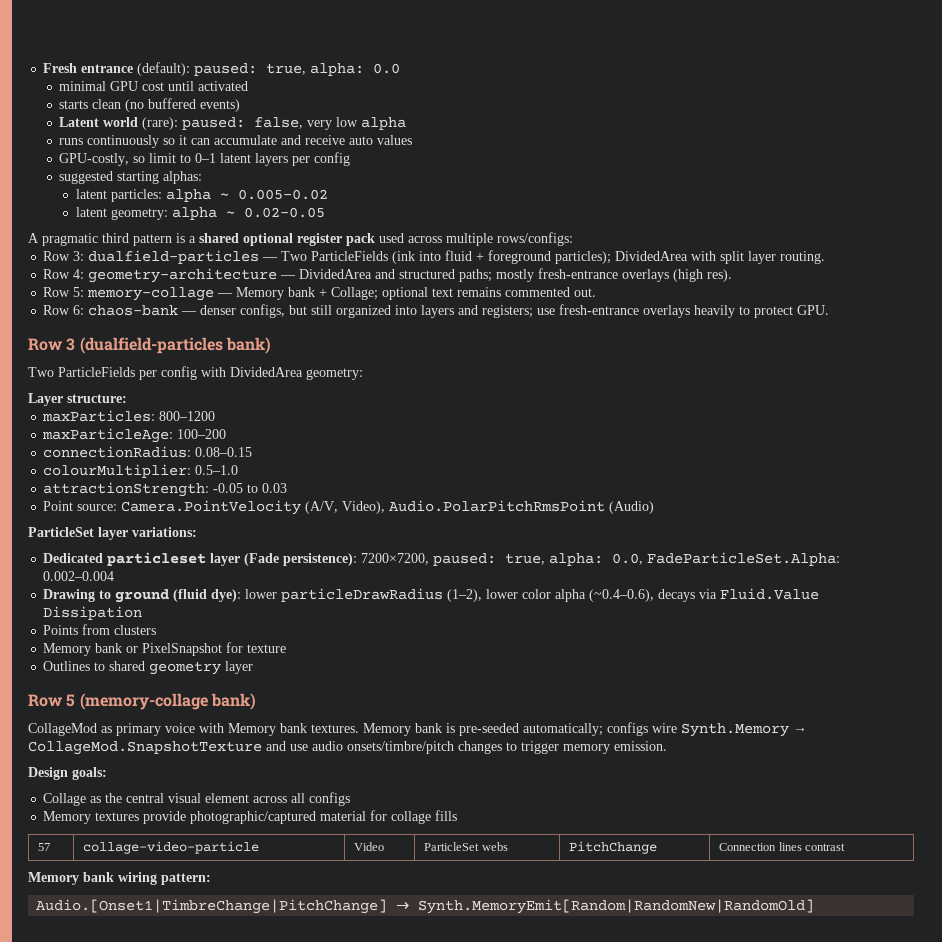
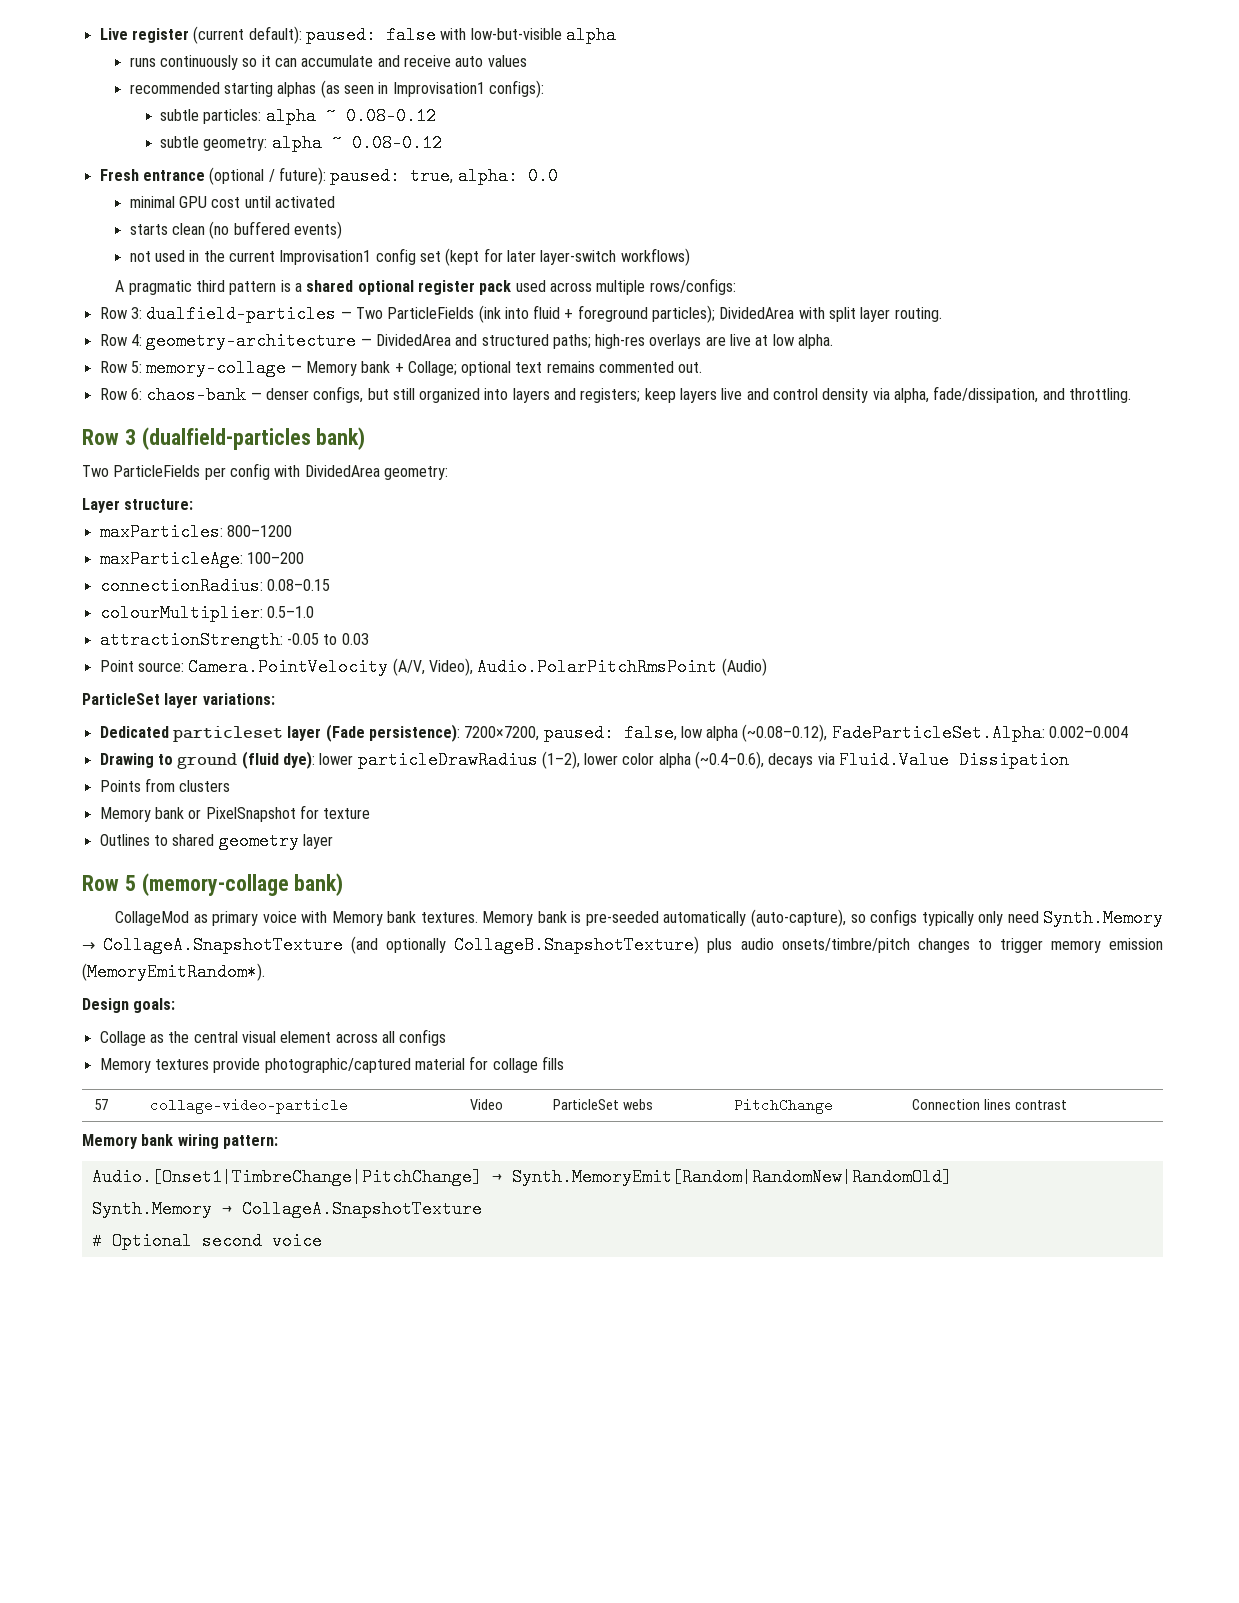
[43,62,191,76] Fresh entrance (default): -> [99,26,616,44] [129,55,527,70] [129,80,545,98] [159,107,436,125] [159,134,442,152] [99,167,326,185] Live register (current default): paused: false with low-but-visible alpha // runs continuously so it can accumulate and receive auto values // recommended starting alphas (as seen in Improvisation1 configs): // subtle particles: alpha ~ 0.08–0.12 // subtle geometry: alpha ~ 0.08–0.12 // Fresh entrance (optional / future):
[59,117,407,130] [59,135,413,148] [59,152,351,166] [59,171,203,184] [75,189,328,202] [75,207,325,220] Latent world (rare): paused: false, very low alpha // runs continuously so it can accumulate and receive auto values // GPU-costly, so limit to 0–1 latent layers per config // suggested starting alphas: // latent particles: alpha ~ 0.005–0.02 // latent geometry: alpha ~ 0.02–0.05 -> [129,248,690,266] not used in the current Improvisation1 config set (kept for later layer-switch workflows)
[496,268,733,282] mostly fresh-entrance overlays (high res). -> [595,334,834,349] high-res overlays are live at low alpha.
[537,304,830,318] use fresh-entrance overlays heavily to protect GPU. -> [644,386,1131,403] keep layers live and control density via alpha, fade/dissipation, and throttling.
[505,553,644,566] true, alpha: 0.0, -> [623,724,828,742] false, low alpha (~0.08–0.12),
[523,722,807,737] [28,741,308,755] automatically; configs wire Synth.Memory → CollageMod.SnapshotTexture and use -> [663,909,1163,927] [82,936,733,954] automatically (auto-capture), so configs typically only need Synth.Memory → CollageA.SnapshotTexture (and optionally CollageB.SnapshotTexture) plus
[614,741,667,751] emission. -> [1109,938,1164,950] [82,963,265,981] emission (MemoryEmitRandom*).
(815, 906) none -> [91,1200,482,1218] [91,1232,322,1250] // Synth.Memory → CollageA.SnapshotTexture // # Optional second voice

